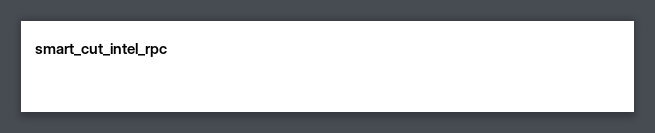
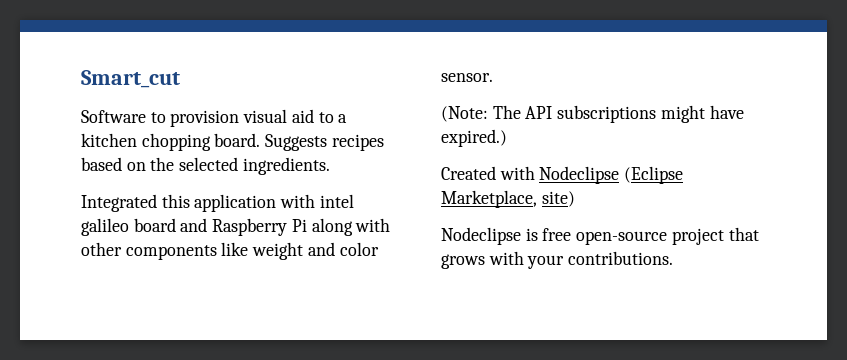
[35,43,167,57] smart_cut_intel_rpc -> [81,70,180,88] [81,109,348,127] [81,133,384,151] [81,157,330,175] [81,194,354,212] [81,218,391,236] [81,242,379,260] [441,73,493,82] [441,105,744,123] [441,129,507,147] [441,166,684,184] [441,190,575,208] [441,227,759,245] [441,251,674,269] Smart_cut // Software to provision visual aid to a kitchen chopping board. Suggests recipes based on the selected ingredients. // Integrated this application with intel galileo board and Raspberry Pi along with other components like weight and color sensor. // (Note: The API subscriptions might have expired.) // Created with Nodeclipse (Eclipse Marketplace, site) // Nodeclipse is free open-source project that grows with your contributions.

